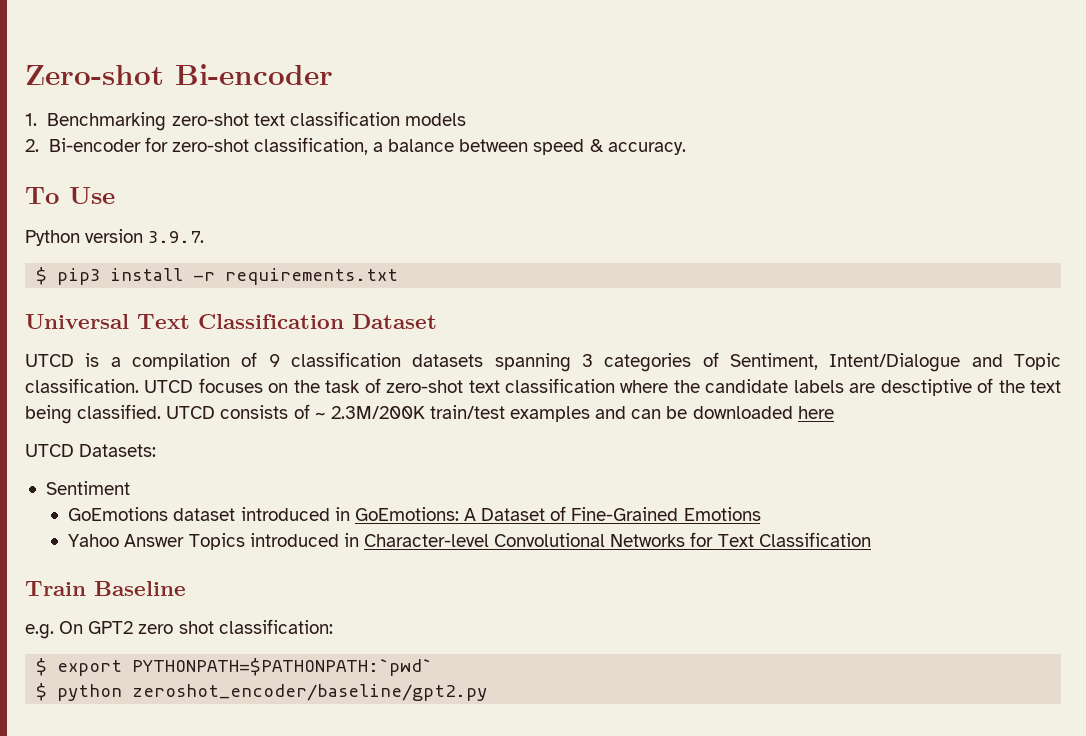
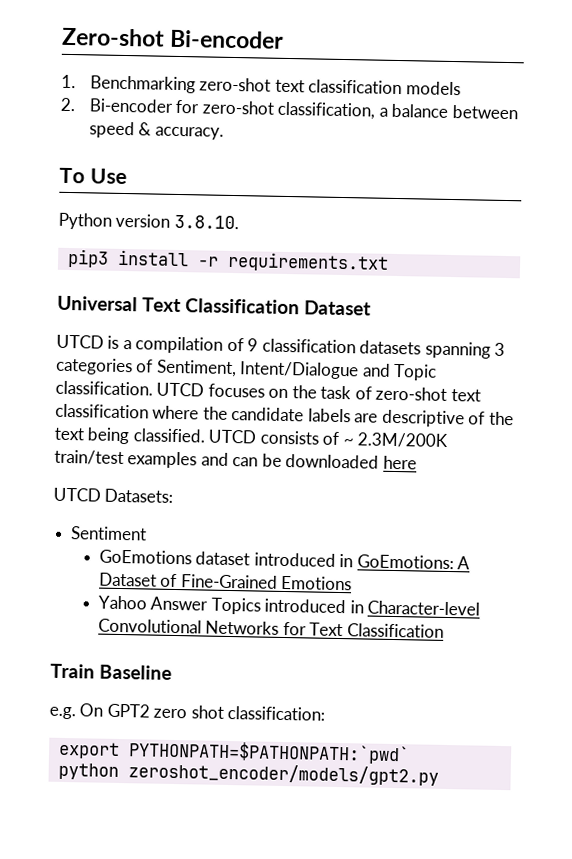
[148,231,205,243] [36,267,48,285] 3.9.7. // $ -> [173,214,239,230] 3.8.10. //
[880,379,972,396] desctiptive -> [381,409,465,428] descriptive
[36,658,48,676] $ -> (326, 713) none
[36,683,488,701] $ python zeroshot_encoder/baseline/gpt2.py -> [57,762,439,786] python zeroshot_encoder/models/gpt2.py

